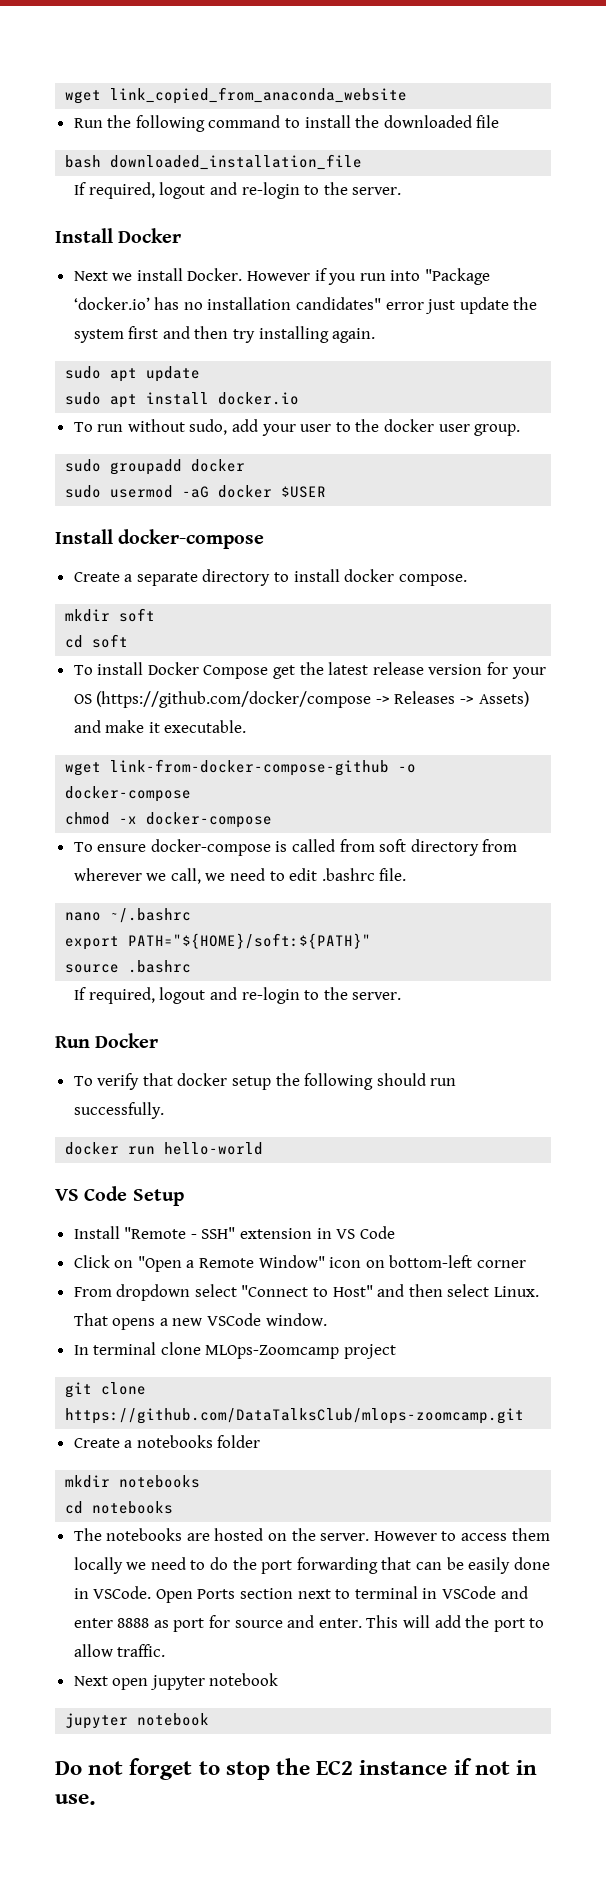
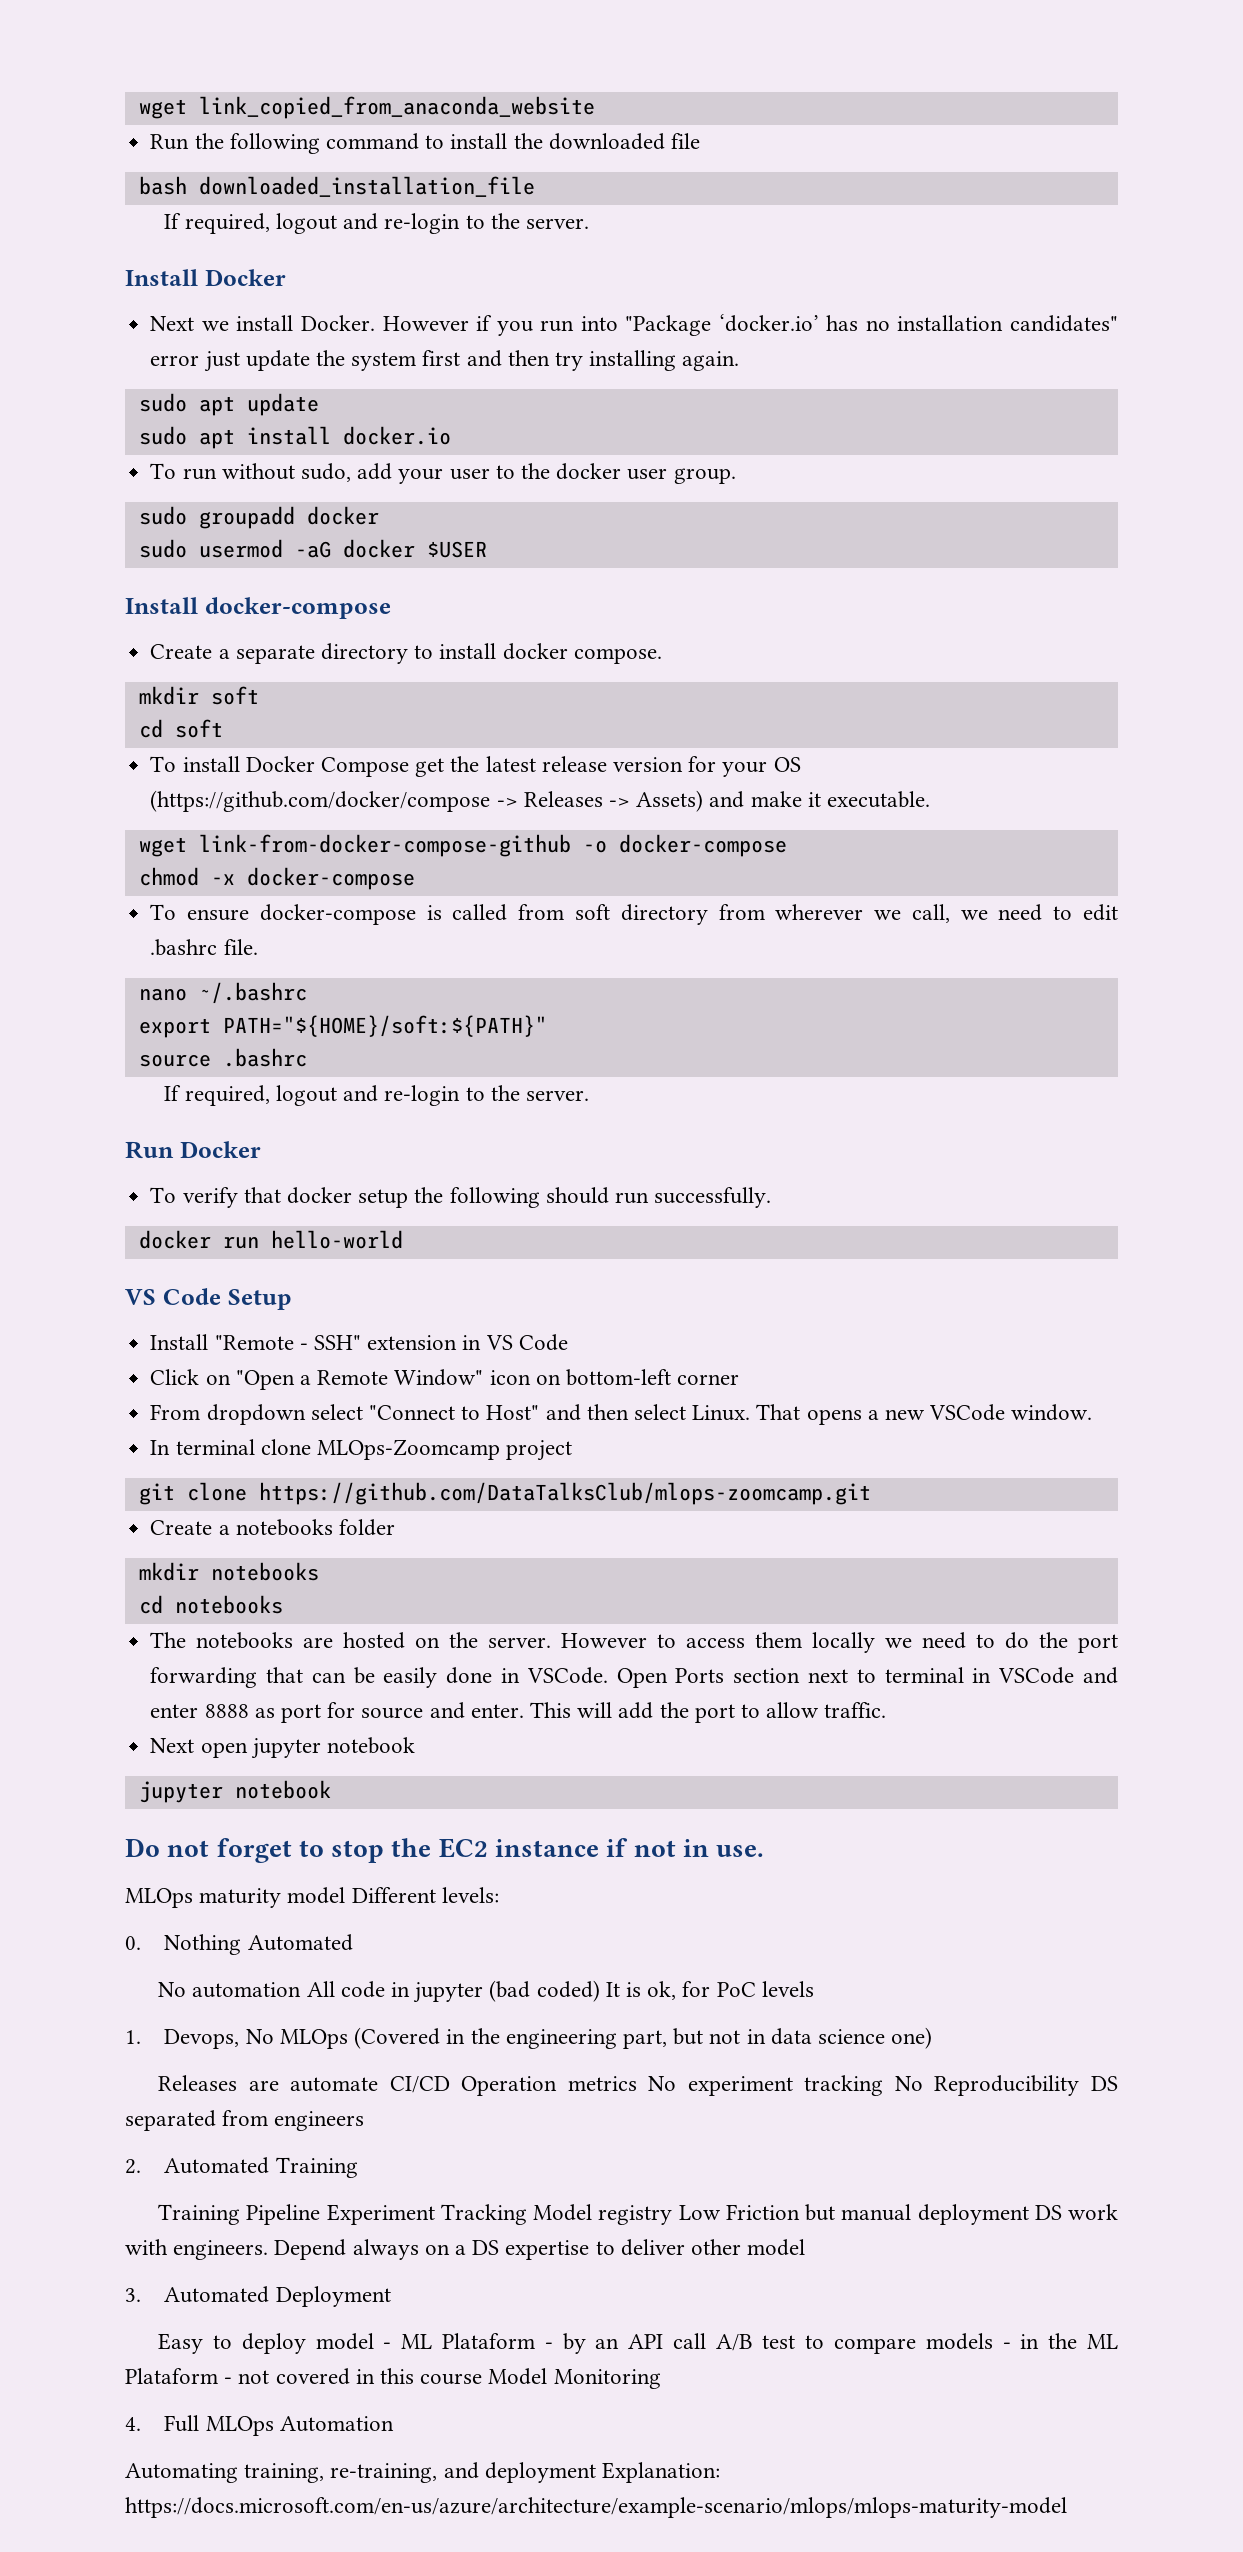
(96, 1799) none -> [125,1887,499,1908] [125,1934,353,1955] [158,1980,814,2003] [125,2027,933,2049] [158,2075,1119,2096] [125,2110,365,2131] [125,2157,358,2178] [158,2204,1119,2225] [125,2239,806,2260] [125,2286,391,2307] [158,2333,1119,2354] [125,2368,661,2389] [125,2415,394,2436] [125,2462,721,2483] [125,2497,1067,2518] // MLOps maturity model Different levels: // 0. Nothing Automated // No automation All code in jupyter (bad coded) It is ok, for PoC levels // 1. Devops, No MLOps (Covered in the engineering part, but not in data science one) // Releases are automate CI/CD Operation metrics No experiment tracking No Reproducibility DS separated from engineers // 2. Automated Training // Training Pipeline Experiment Tracking Model registry Low Friction but manual deployment DS work with engineers. Depend always on a DS expertise to deliver other model // 3. Automated Deployment // Easy to deploy model - ML Plataform - by an API call A/B test to compare models - in the ML Plataform - not covered in this course Model Monitoring // 4. Full MLOps Automation // Automating training, re-training, and deployment Explanation: https://docs.microsoft.com/en-us/azure/architecture/example-scenario/mlops/mlops-maturity-model

